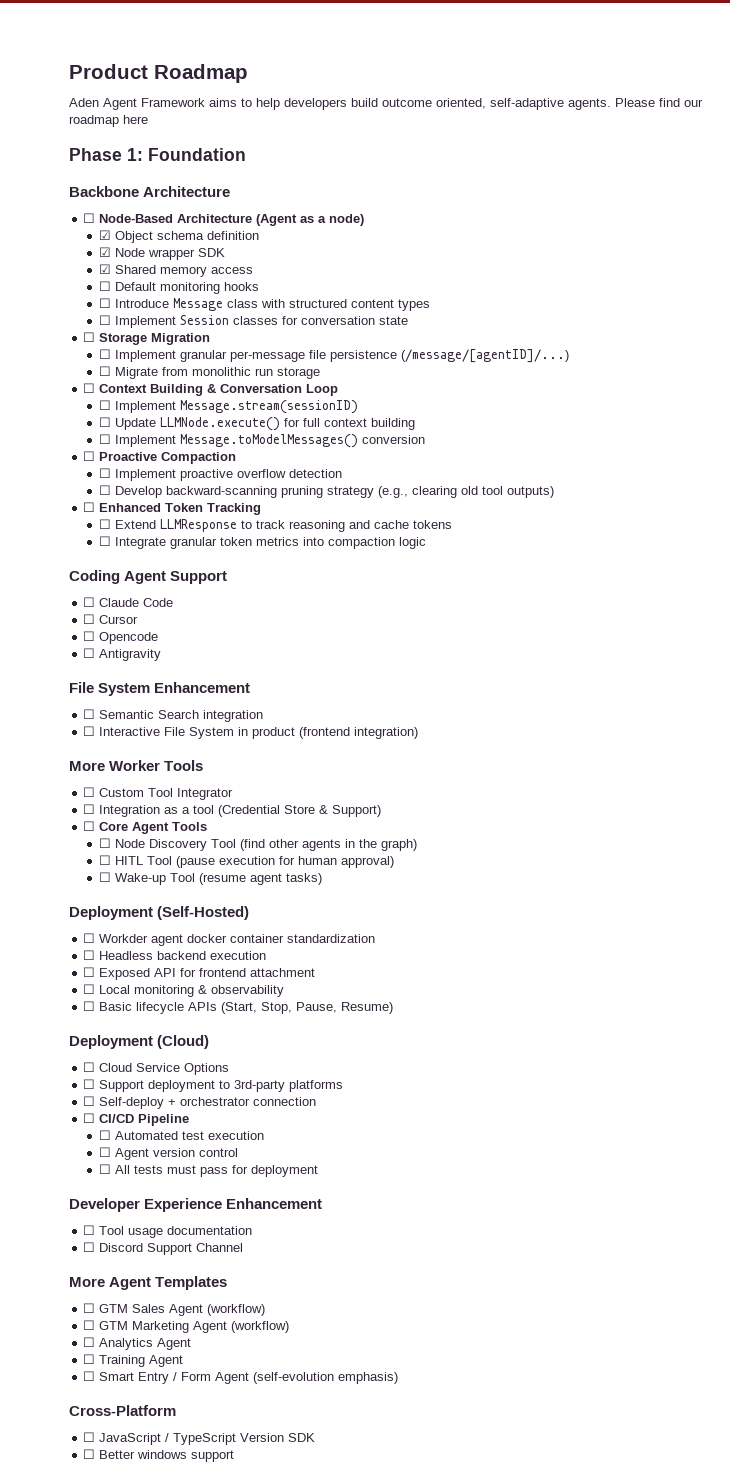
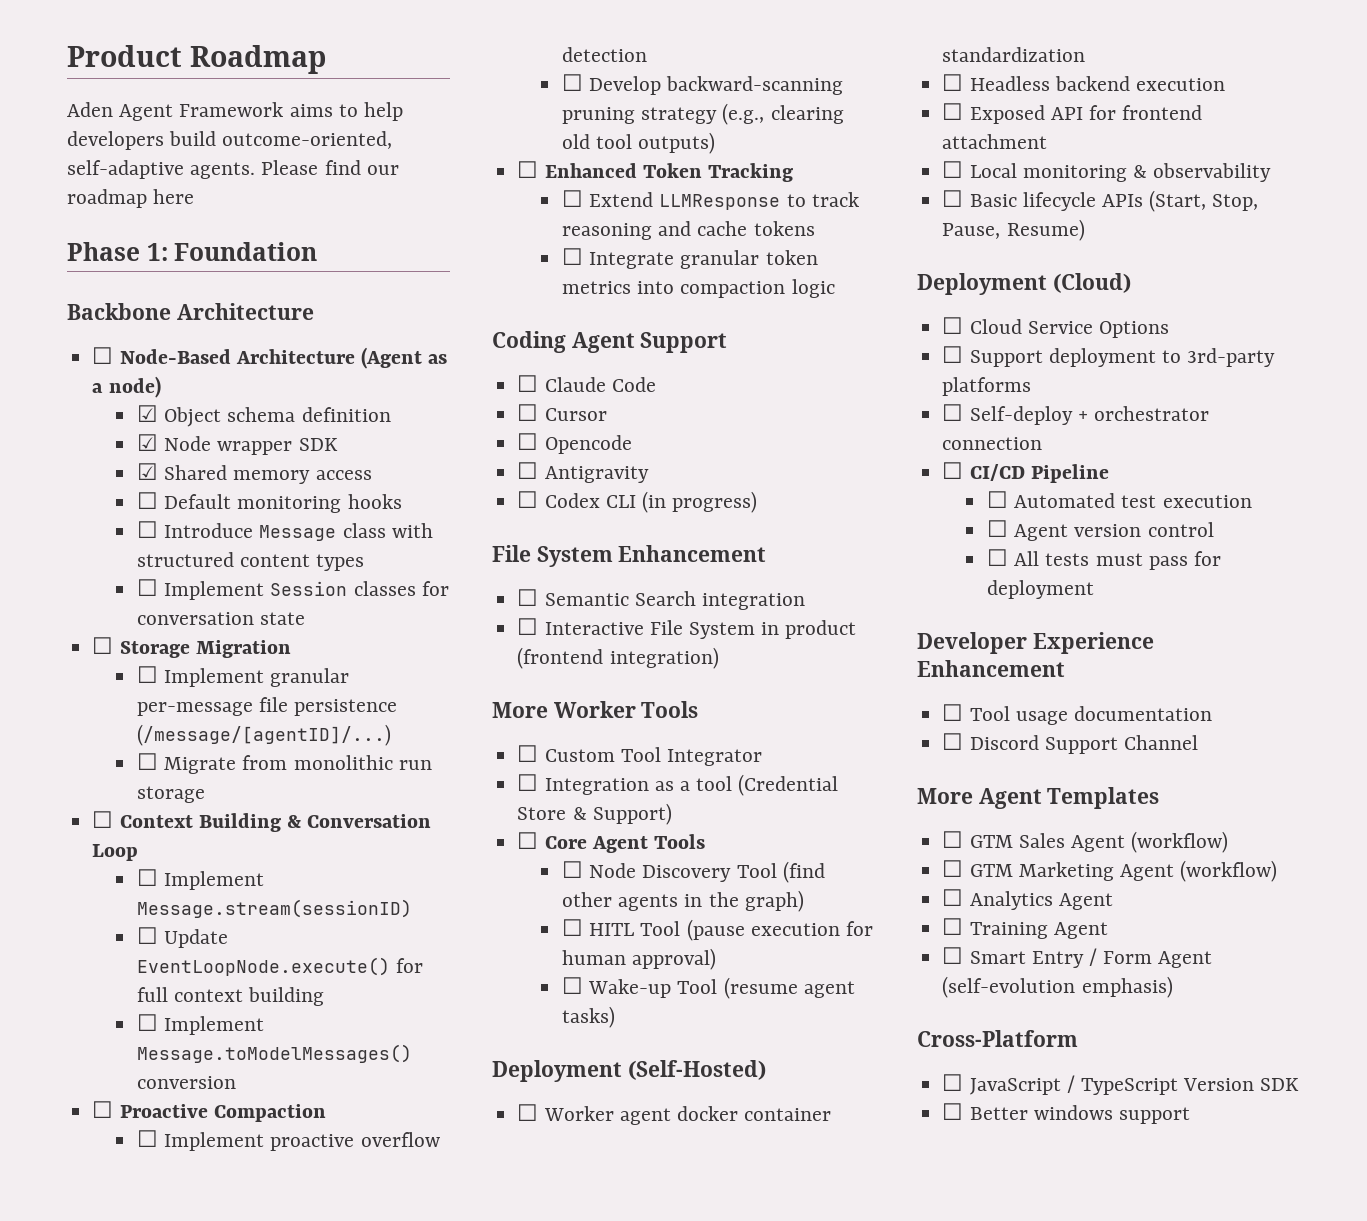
[382,98,486,109] outcome oriented, -> [222,131,393,149] outcome-oriented,
[159,417,280,431] LLMNode.execute() -> [137,957,391,976] EventLoopNode.execute()
(162, 655) none -> [517,491,758,513] // ☐ Codex CLI (in progress)
[99,934,149,943] Workder -> [543,1106,614,1121] Worker

